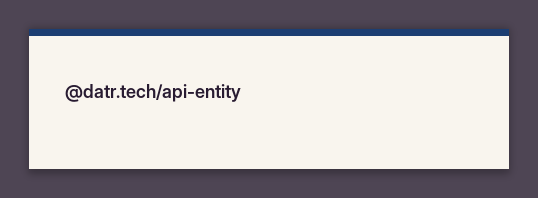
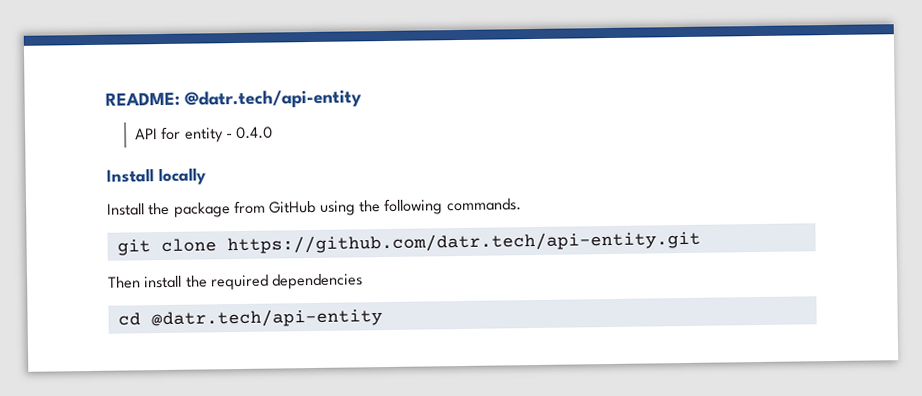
[65,84,241,102] @datr.tech/api-entity -> [105,89,362,109] [134,126,274,143] [106,167,206,186] [107,198,522,218] [116,230,701,256] [108,273,364,291] [117,308,383,329] README: @datr.tech/api-entity // API for entity - 0.4.0 // Install locally // Install the package from GitHub using the following commands. // git clone https://github.com/datr.tech/api-entity.git // Then install the required dependencies // cd @datr.tech/api-entity

